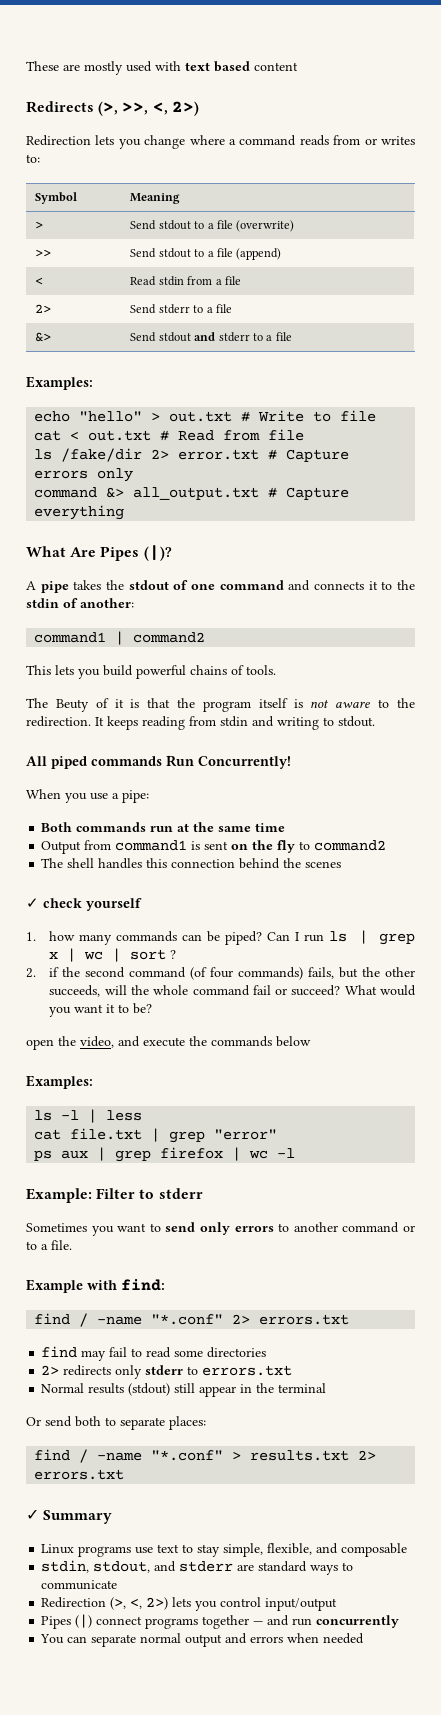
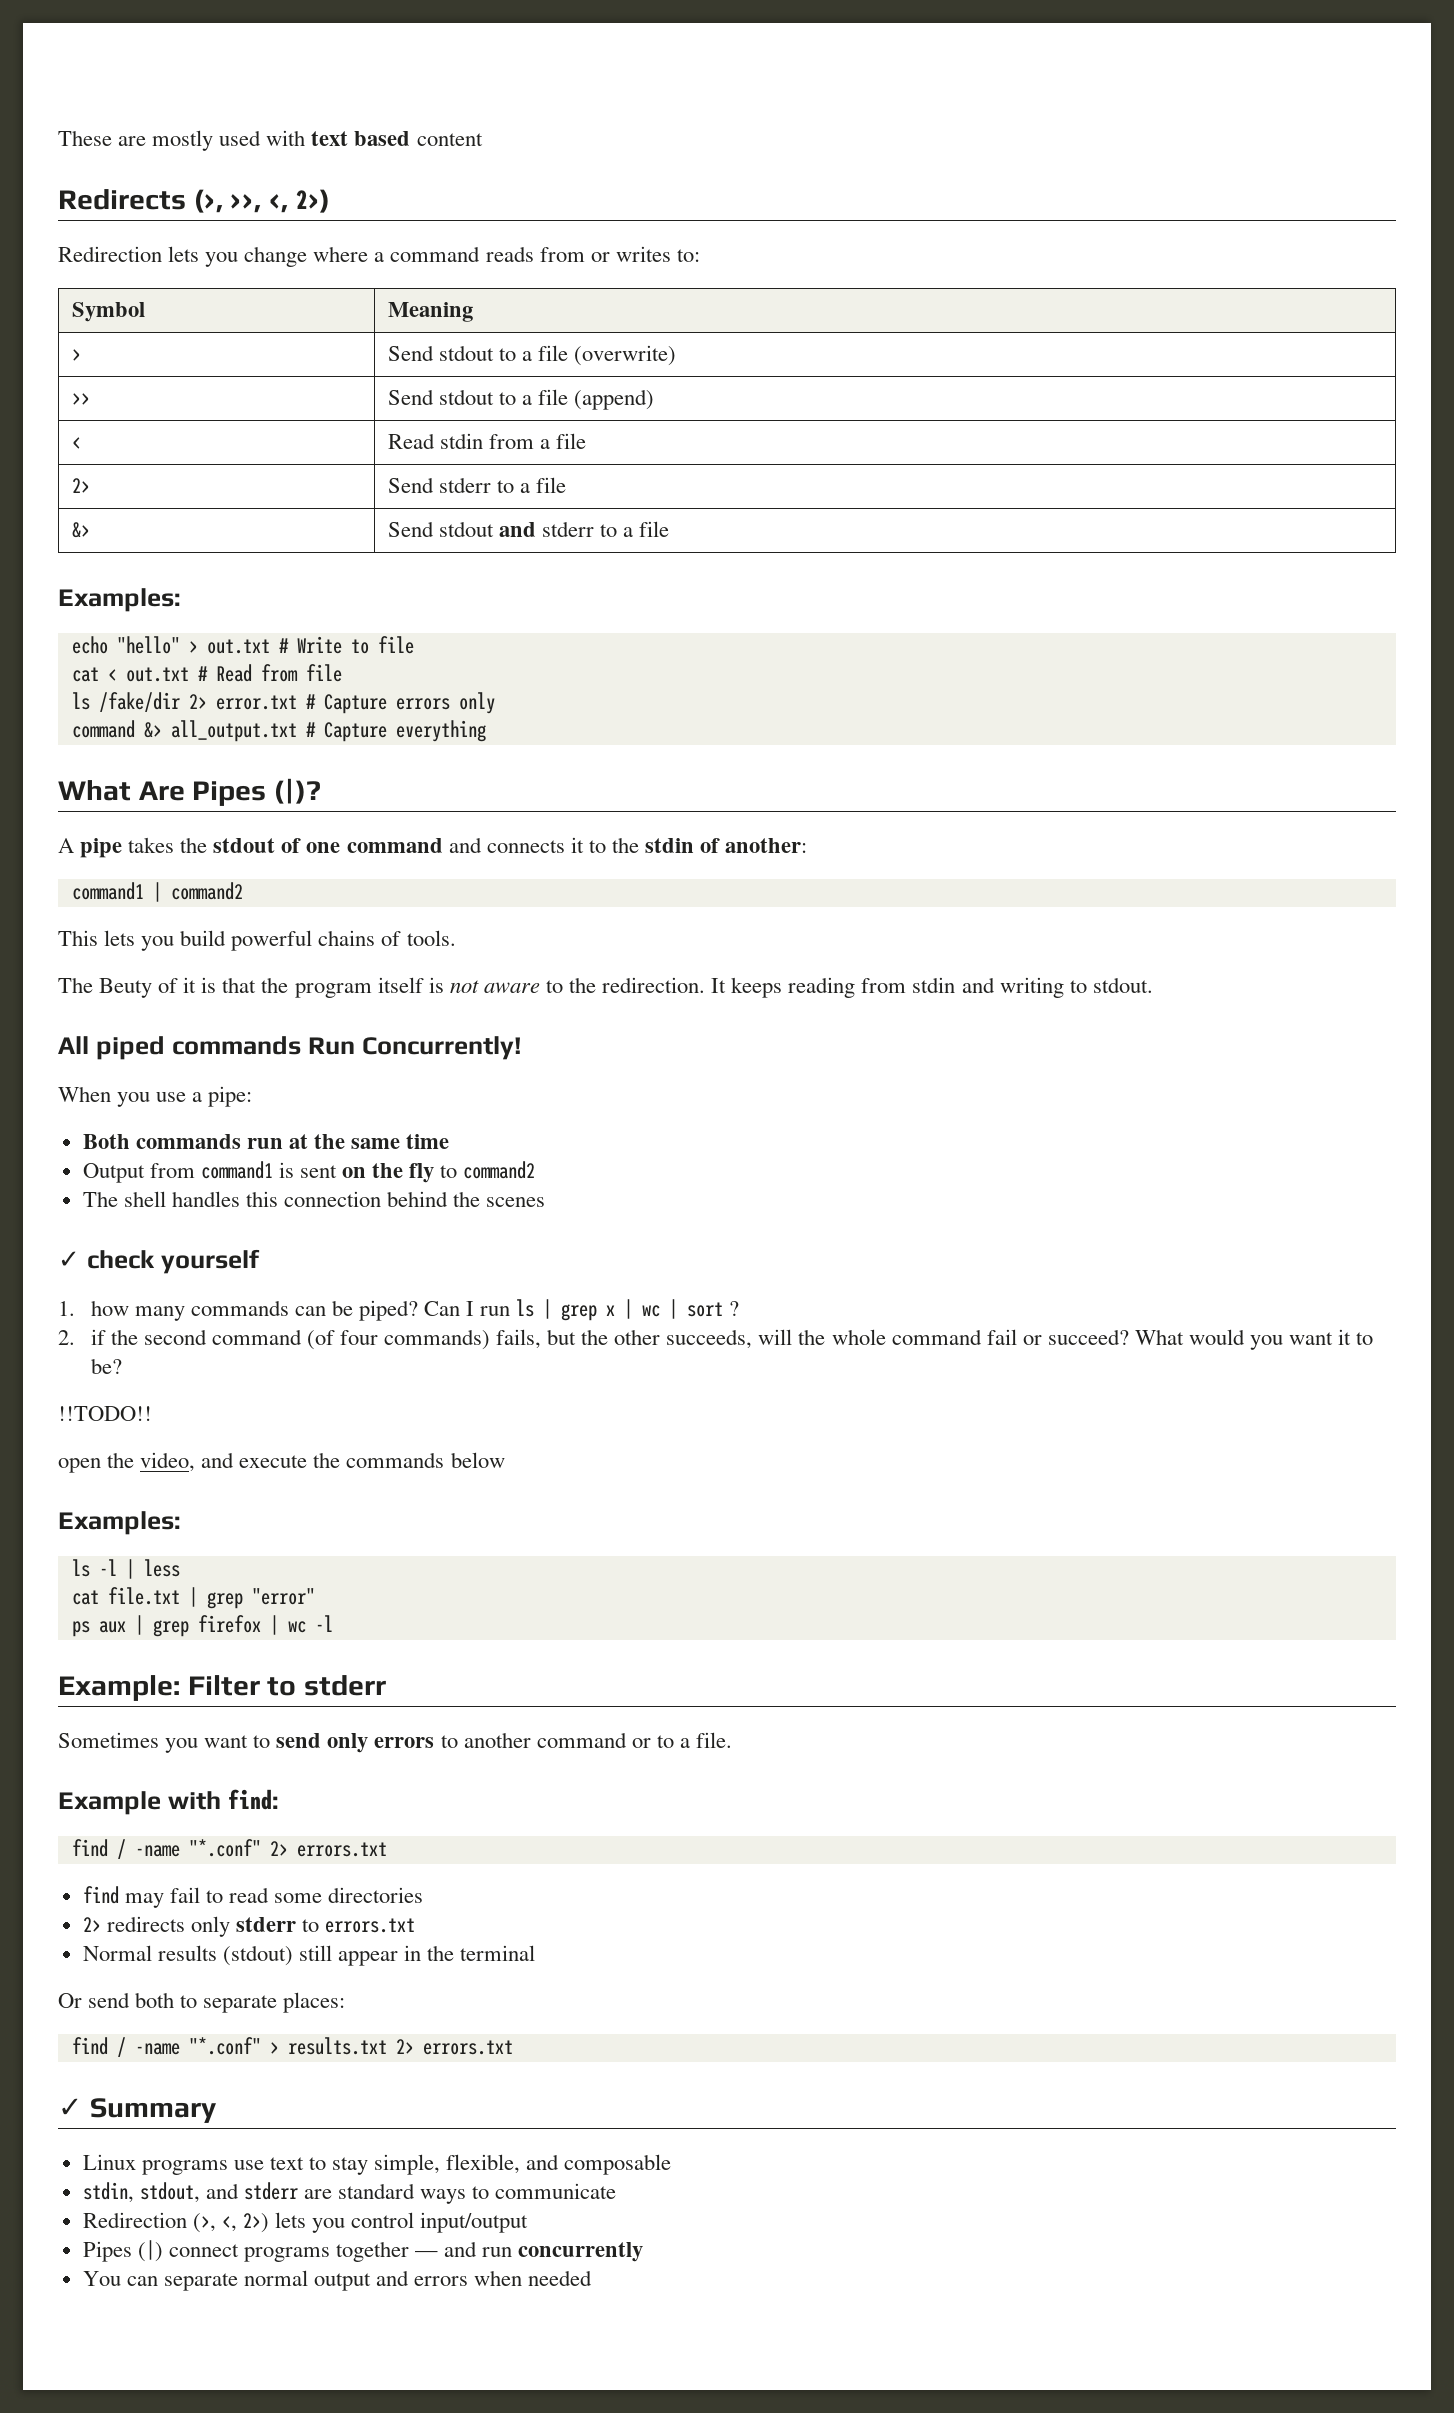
(153, 1008) none -> [58,1406,152,1421] // !!TODO!!

